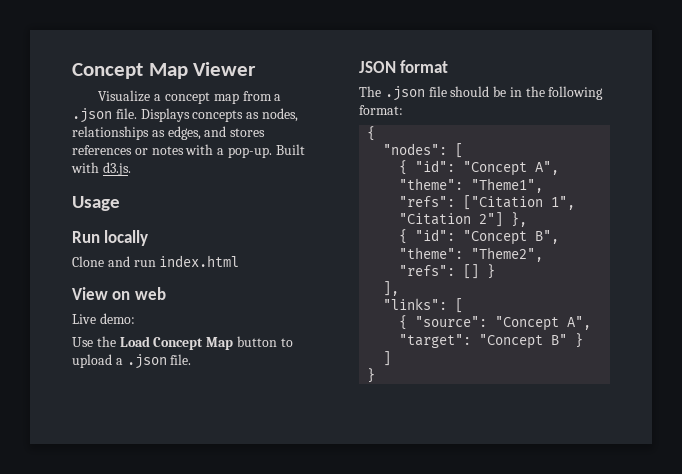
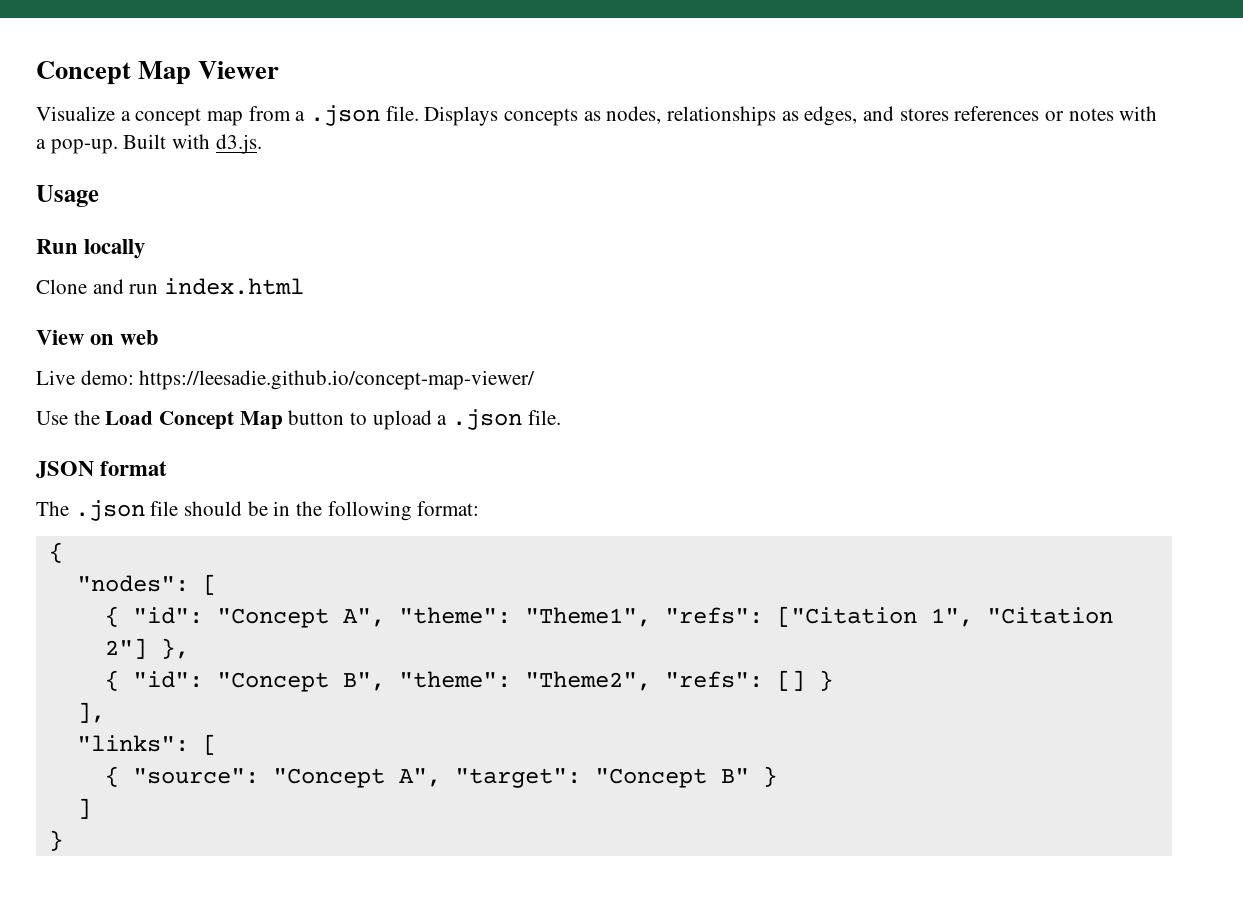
(135, 318) none -> [139,370,536,390] https://leesadie.github.io/concept-map-viewer/

